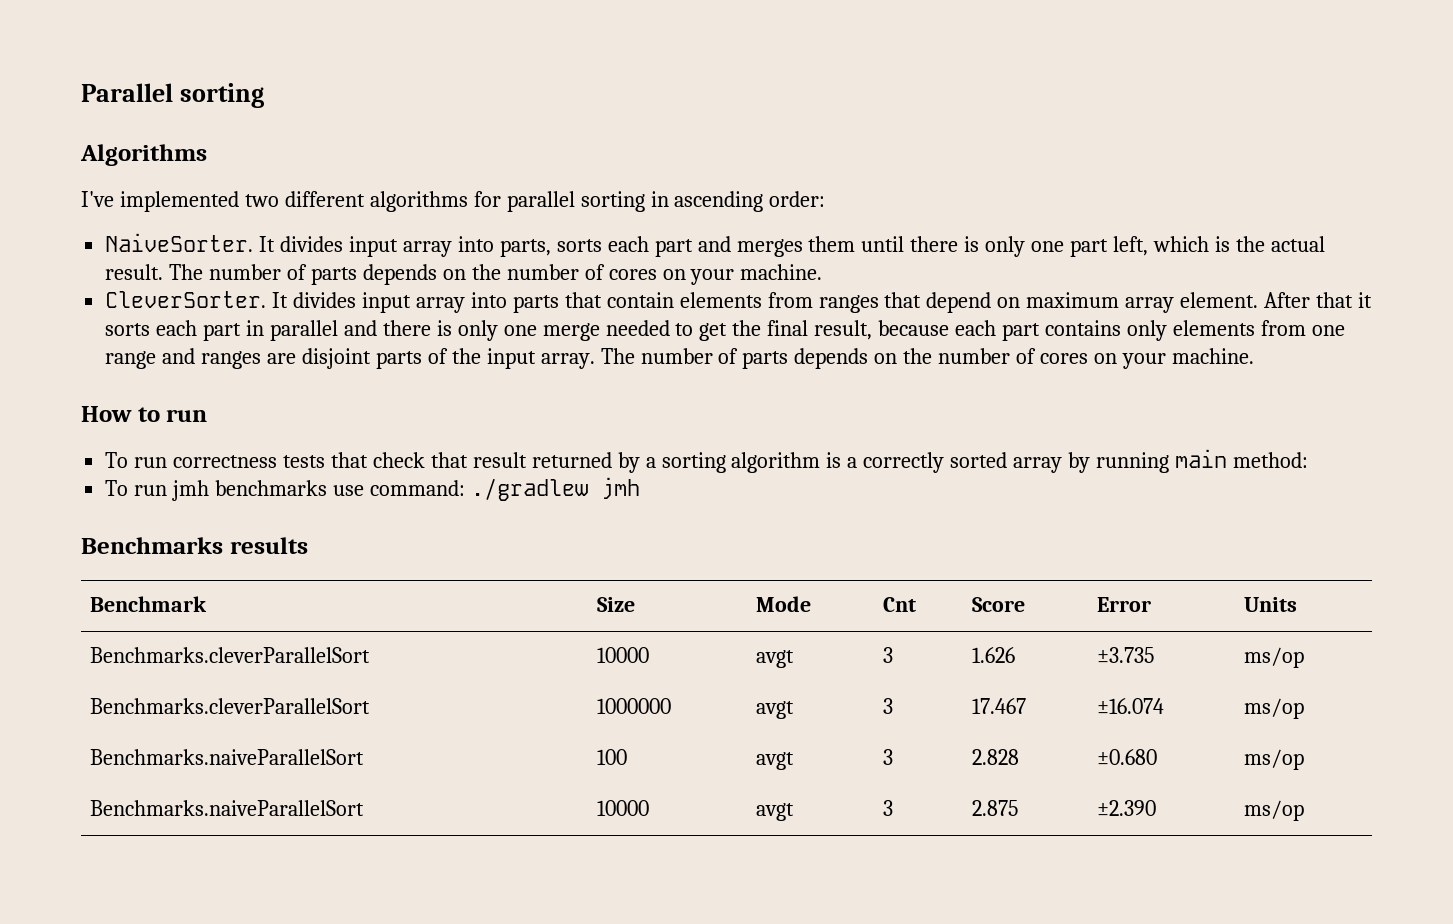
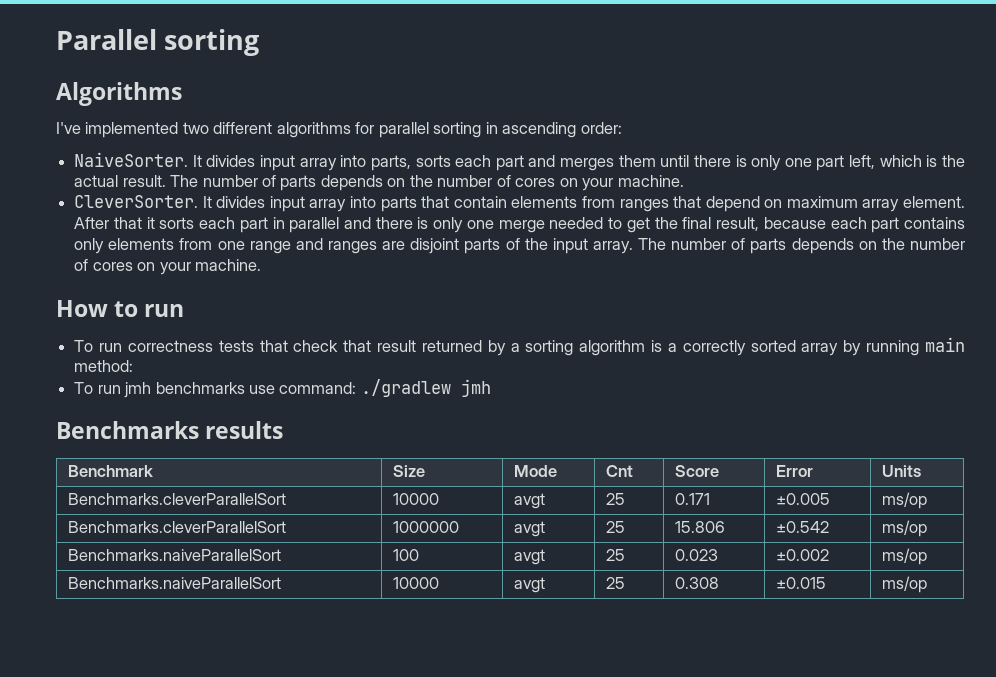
[883,647,894,663] [972,647,1016,663] [1097,647,1155,663] 3 | 1.626 | ±3.735 -> [606,493,626,505] [675,493,711,505] [776,493,831,505] 25 | 0.171 | ±0.005
[883,698,894,714] [972,698,1027,714] [1097,698,1165,714] 3 | 17.467 | ±16.074 -> [606,521,626,533] [675,521,726,533] [776,521,830,533] 25 | 15.806 | ±0.542
[883,749,894,765] [972,749,1020,765] [1097,749,1158,765] 3 | 2.828 | ±0.680 -> [606,549,626,561] [675,549,719,561] [776,549,830,561] 25 | 0.023 | ±0.002
[883,800,894,816] [972,800,1019,816] [1097,800,1157,816] 3 | 2.875 | ±2.390 -> [606,577,626,589] [675,577,720,589] [776,577,827,589] 25 | 0.308 | ±0.015

